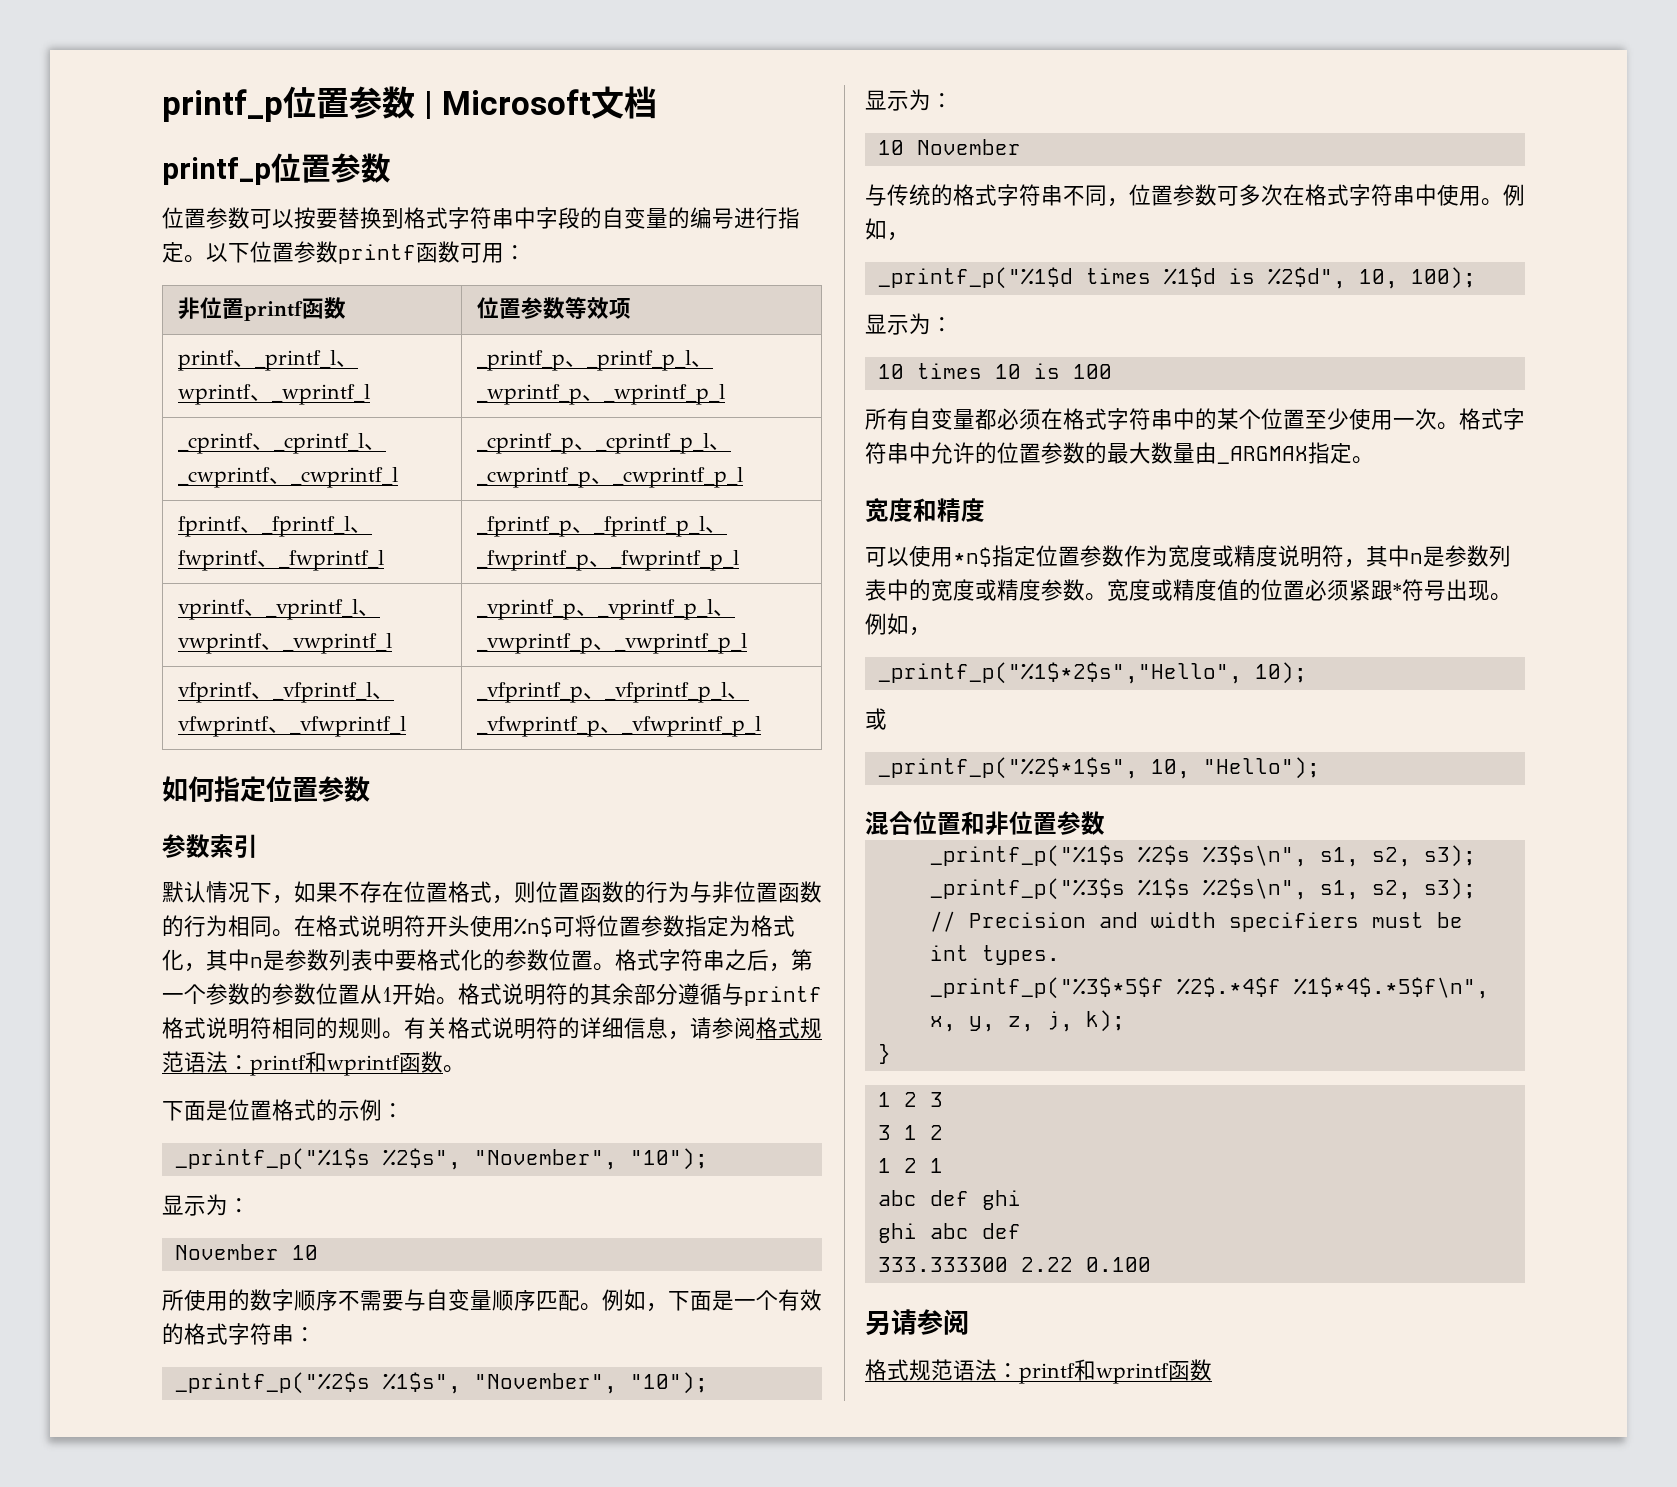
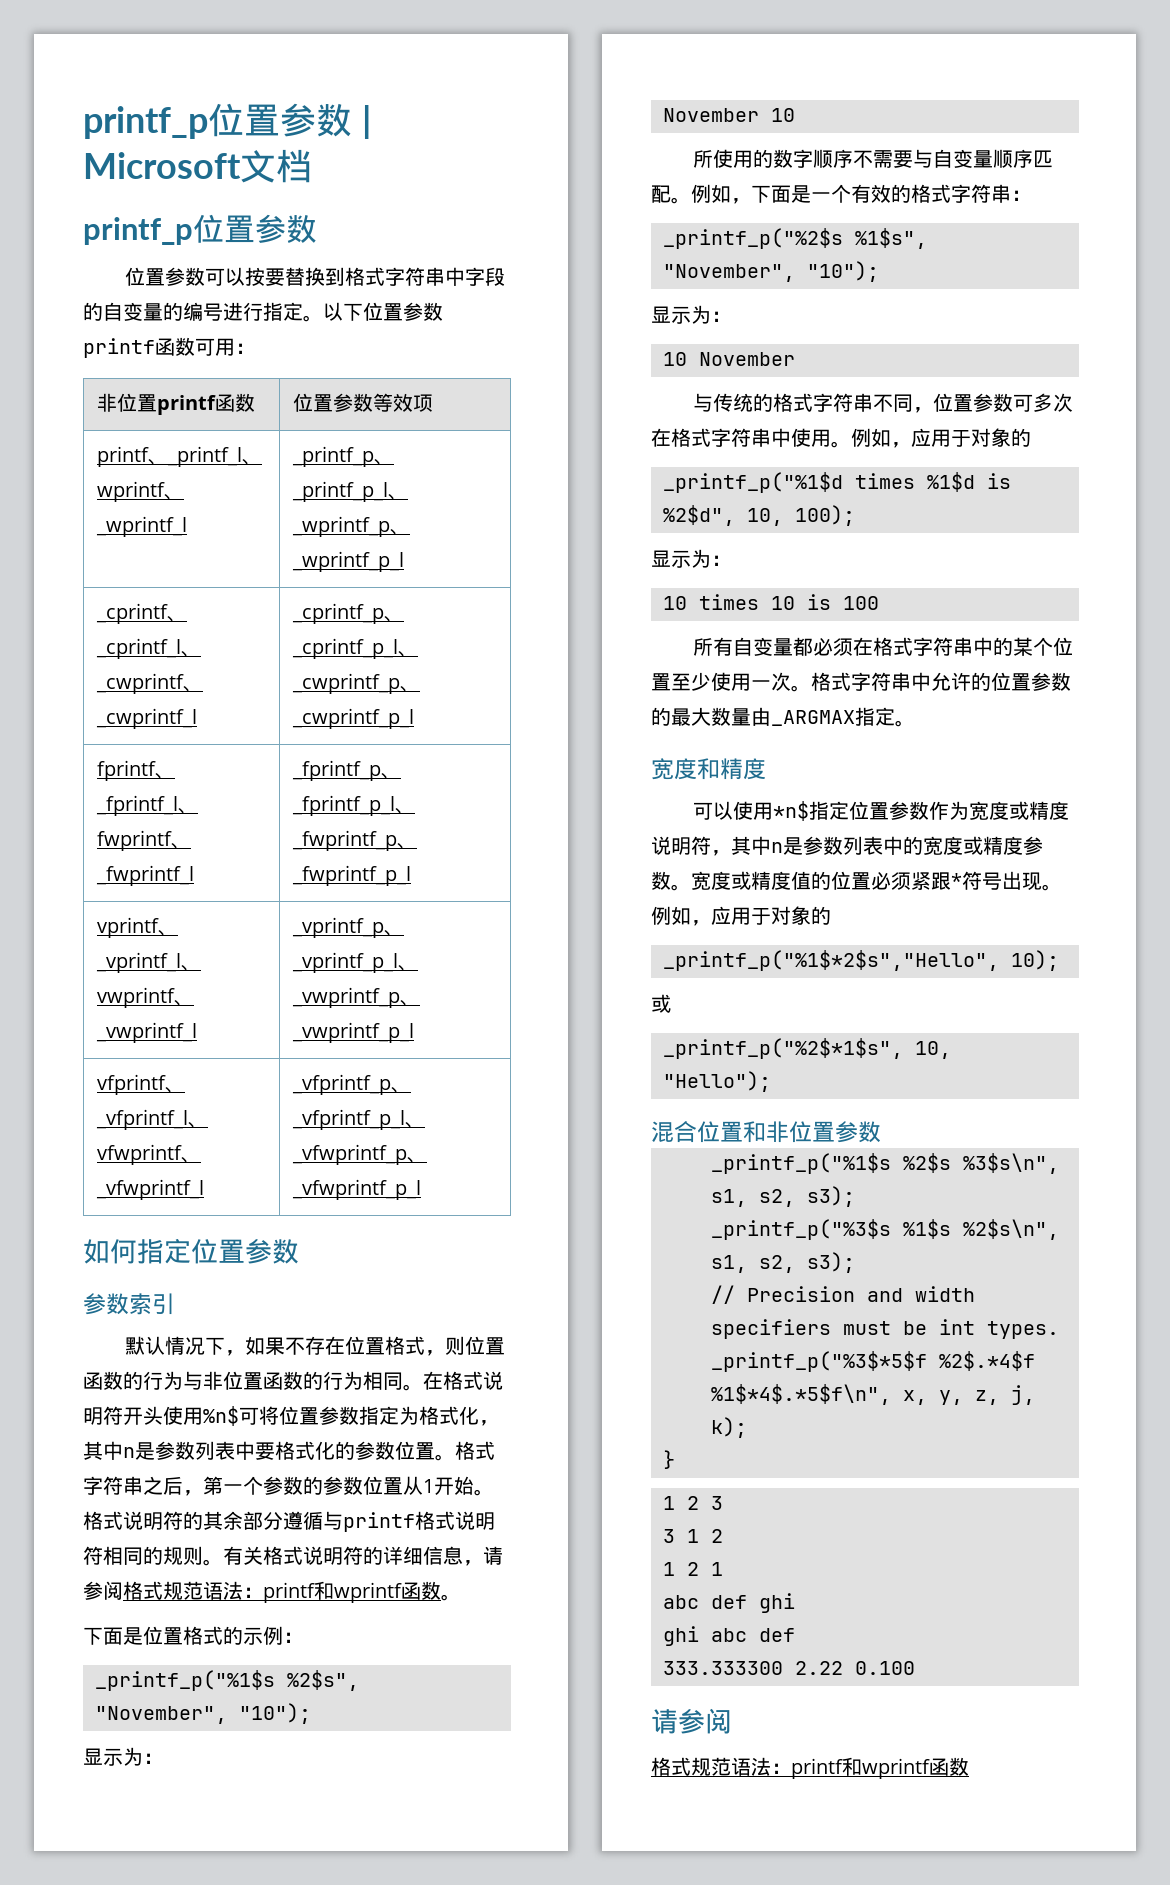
(909, 236) none -> [911,428,1031,447] 应用于对象的
(931, 631) none -> [711,906,831,925] 应用于对象的
[865,1311,891,1335] 另 -> (915, 1668) none

